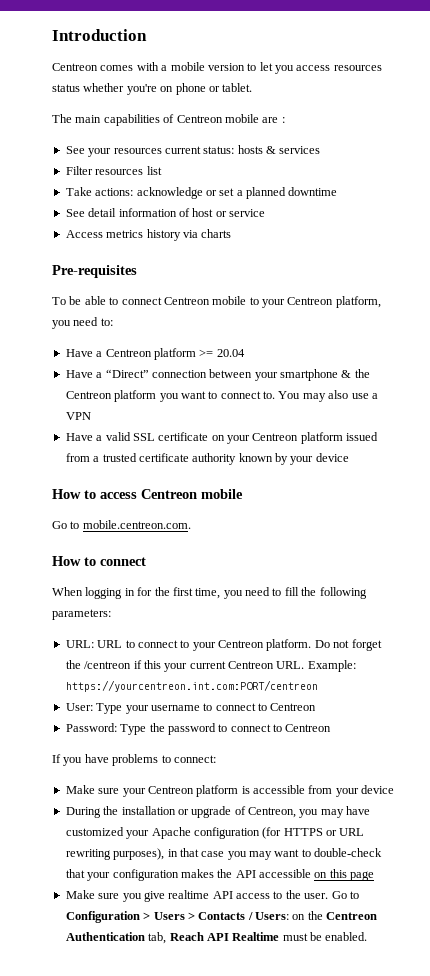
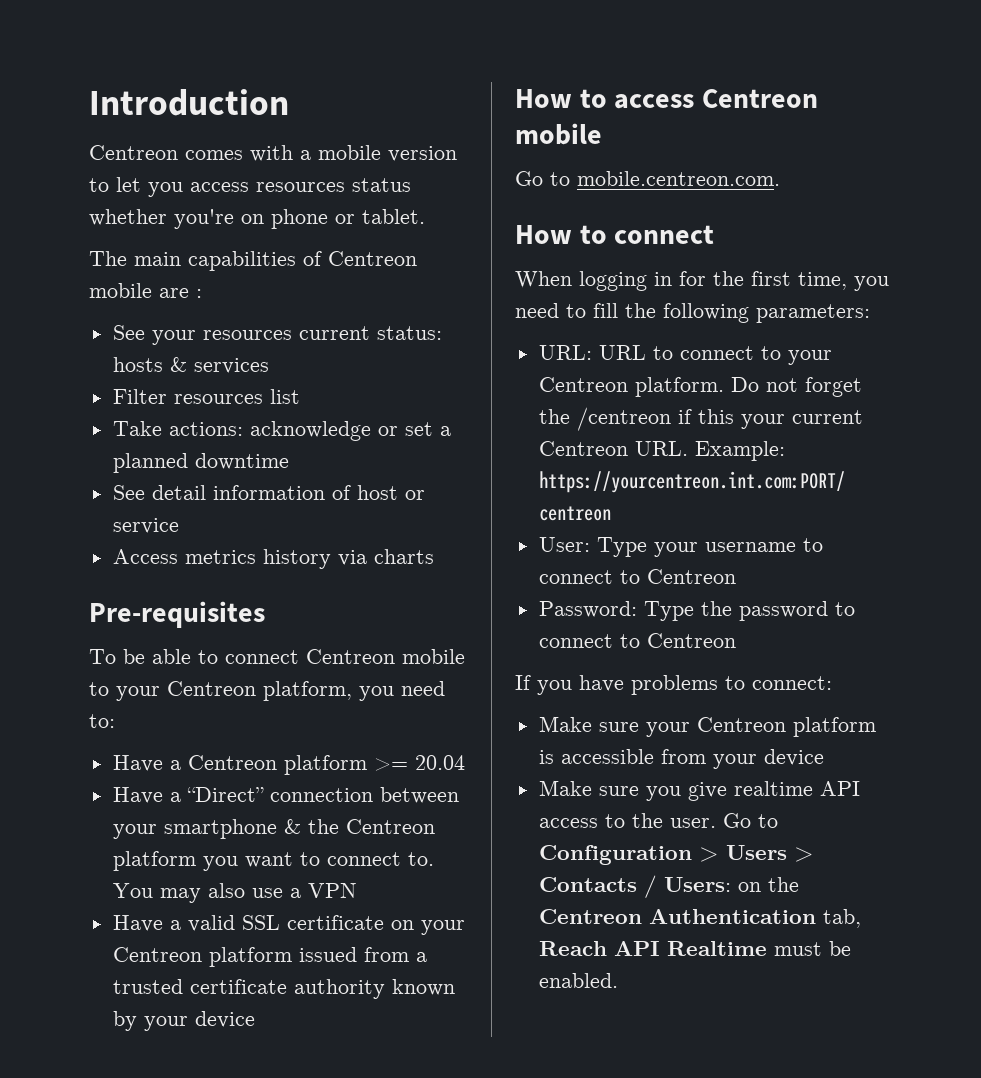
[65,806,371,818] [65,827,365,839] [65,848,383,860] [65,869,375,881] // During the installation or upgrade of Centreon, you may have customized your Apache configuration (for HTTPS or URL rewriting purposes), in that case you may want to double-check that your configuration makes the API accessible on this page -> (824, 757) none

